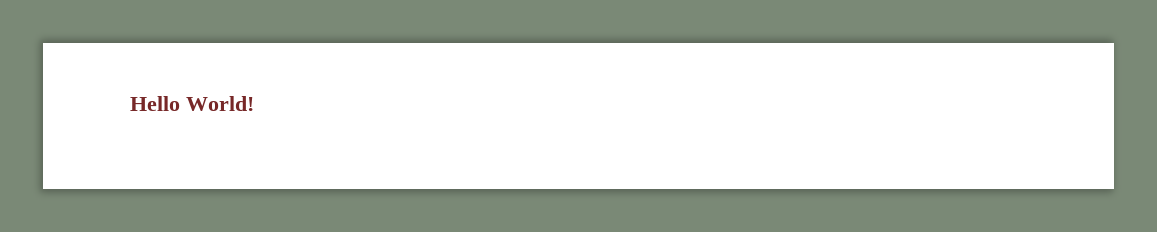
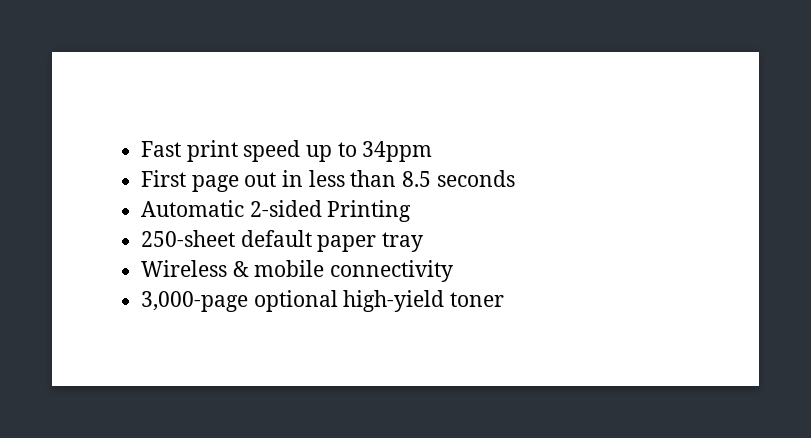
[130,96,254,111] Hello World! -> [141,140,433,162] [141,170,515,192] [141,200,412,222] [141,230,424,252] [141,260,454,282] [141,290,505,312] Fast print speed up to 34ppm // First page out in less than 8.5 seconds // Automatic 2-sided Printing // 250-sheet default paper tray // Wireless & mobile connectivity // 3,000-page optional high-yield toner

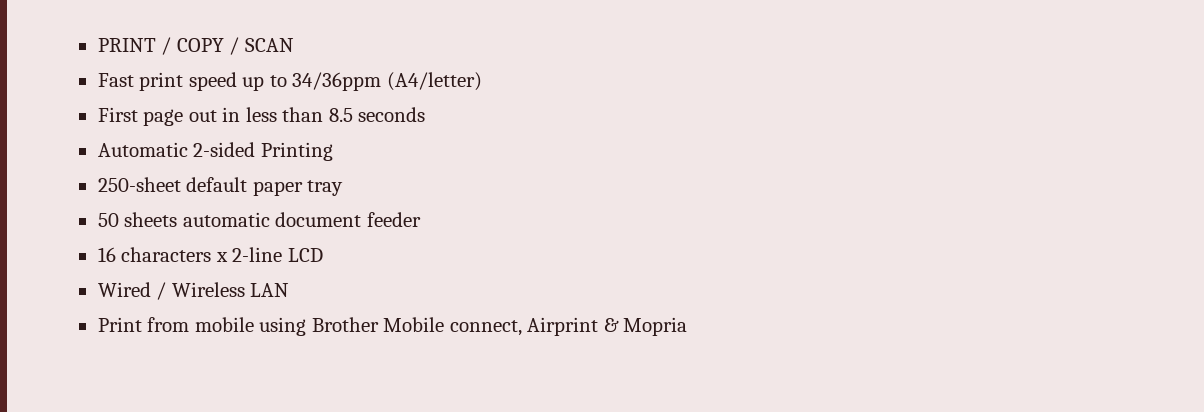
(141, 149) none -> [97,37,294,55] PRINT / COPY / SCAN //
[362,141,433,162] 34ppm -> [292,72,482,91] 34/36ppm (A4/letter)
[141,260,454,282] [141,290,505,312] Wireless & mobile connectivity // 3,000-page optional high-yield toner -> [97,212,421,227] [97,247,323,262] [97,282,290,300] [97,317,688,336] 50 sheets automatic document feeder // 16 characters x 2-line LCD // Wired / Wireless LAN // Print from mobile using Brother Mobile connect, Airprint & Mopria

